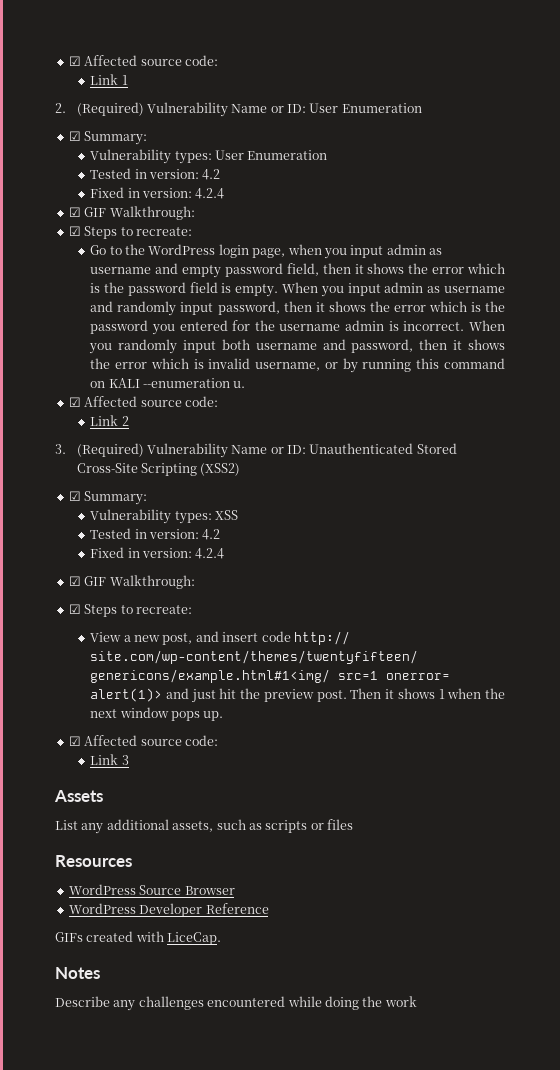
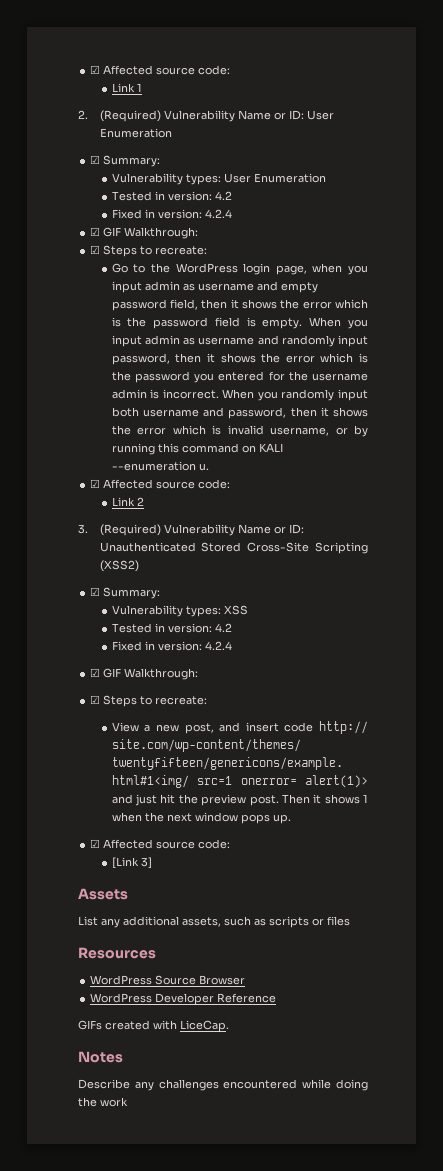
[90,754,129,765] Link 3 -> [111,857,152,869] [Link 3]

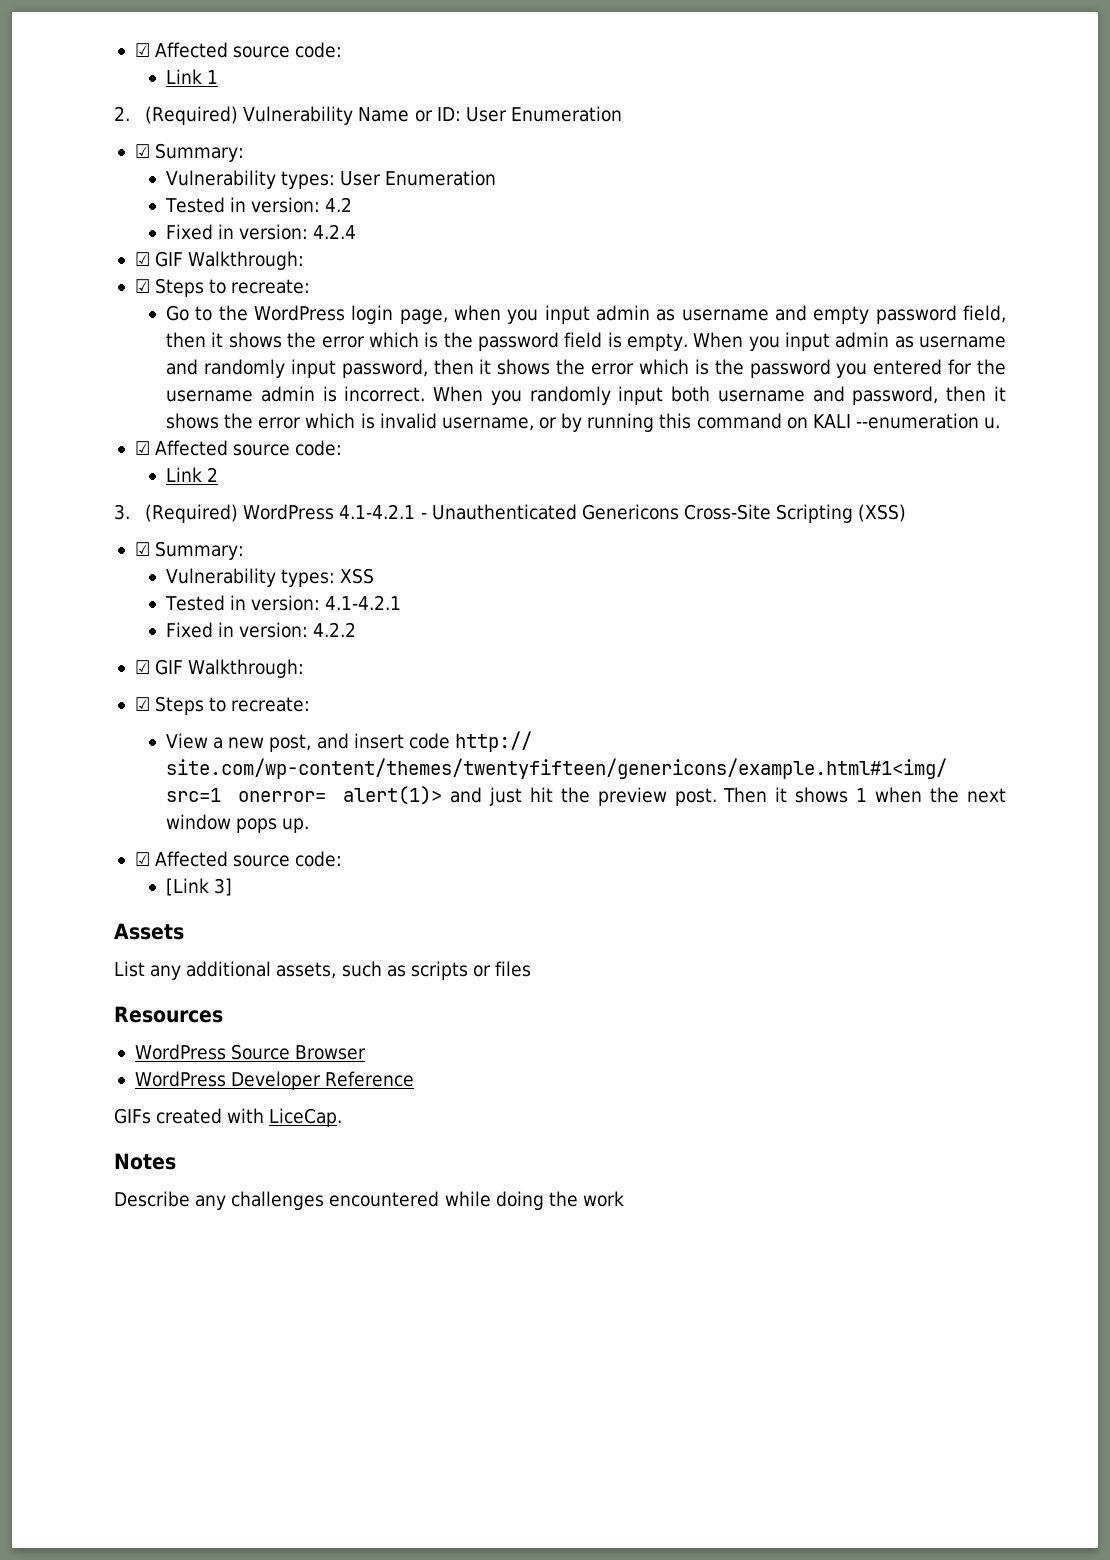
[163,524,304,536] [99,542,242,552] Vulnerability Name or ID: Unauthenticated Stored -> [243,504,679,520] WordPress 4.1-4.2.1 - Unauthenticated Genericons
[99,560,139,572] (XSS2) -> [858,504,907,522] (XSS)
[214,623,232,632] [111,641,232,651] 4.2 // Fixed in version: 4.2.4 -> [325,595,402,610] [166,622,357,638] 4.1-4.2.1 // Fixed in version: 4.2.2

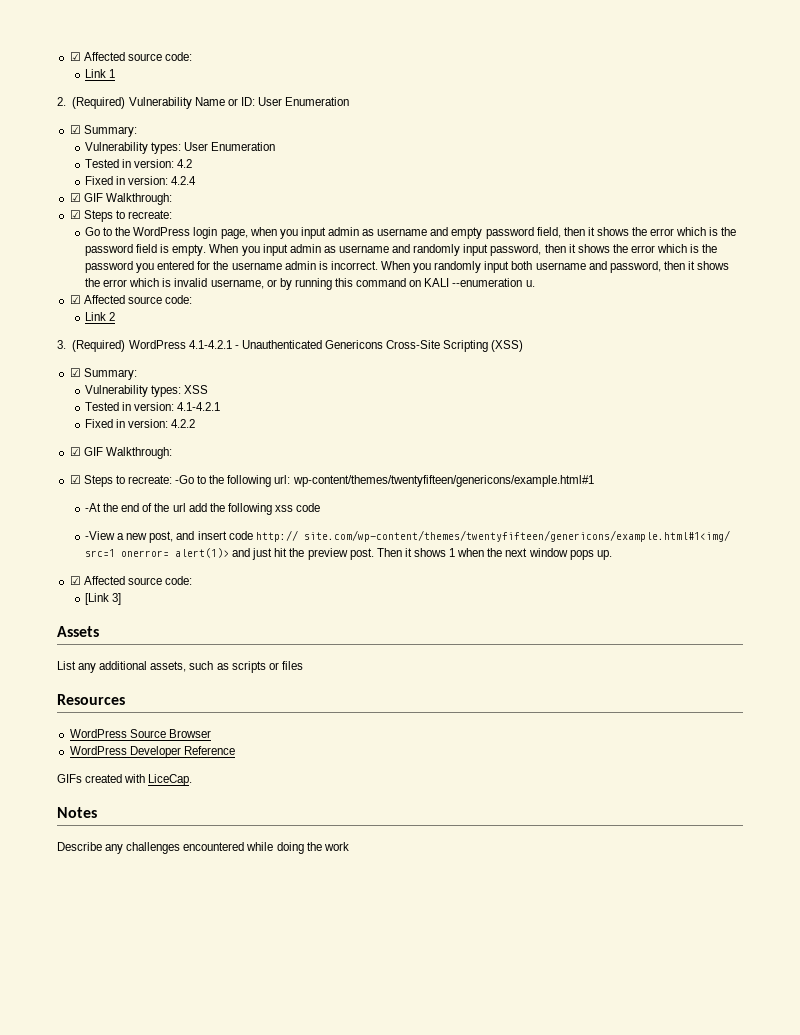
[166,733,209,749] // View -> [175,475,594,487] [85,503,321,515] [85,531,116,540] -Go to the following url: wp-content/themes/twentyfifteen/genericons/example.html#1 // -At the end of the url add the following xss code // -View

